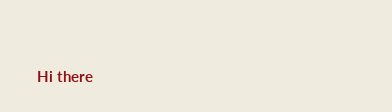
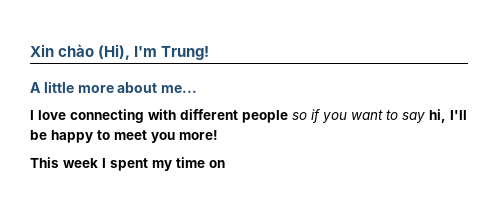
[37,71,94,82] Hi there -> [30,44,210,60] [30,81,198,93] [30,109,467,123] [30,130,218,143] [30,157,225,171] Xin chào (Hi), I'm Trung! // A little more about me... // I love connecting with different people so if you want to say hi, I'll be happy to meet you more! // This week I spent my time on

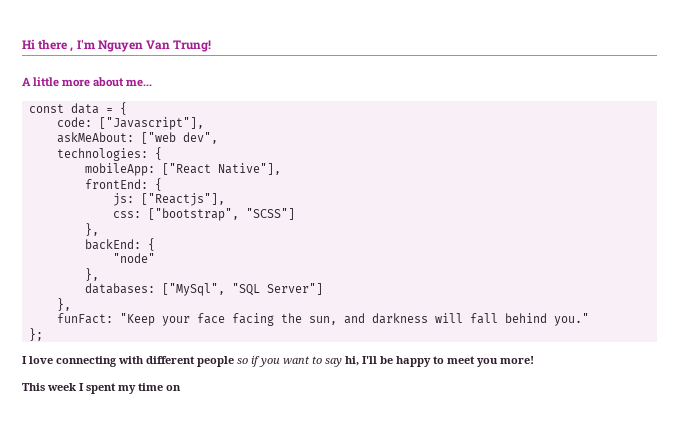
[30,44,158,60] Xin chào (Hi), I'm -> [22,39,171,52] Hi there , I'm Nguyen Van
(198, 89) none -> [28,102,127,115] [56,117,204,130] [56,132,218,144] [56,147,162,161] [84,163,281,176] [84,178,162,191] [112,193,225,206] [112,208,295,221] [84,223,99,236] [84,238,155,251] [112,253,155,263] [84,268,99,281] [84,283,323,296] [56,298,71,311] [56,313,589,326] [28,328,43,341] // const data = { // code: ["Javascript"], // askMeAbout: ["web dev", // technologies: { // mobileApp: ["React Native"], // frontEnd: { // js: ["Reactjs"], // css: ["bootstrap", "SCSS"] // }, // backEnd: { // "node" // }, // databases: ["MySql", "SQL Server"] // }, // funFact: "Keep your face facing the sun, and darkness will fall behind you." // };

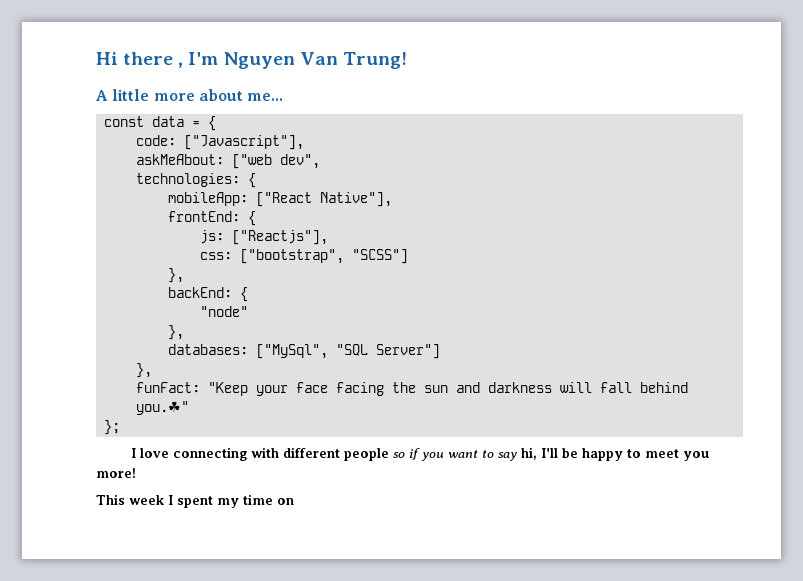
[308,316,337,325] sun, -> [424,385,449,393] sun
[553,313,589,326] you." -> [136,401,190,415] you.☘"

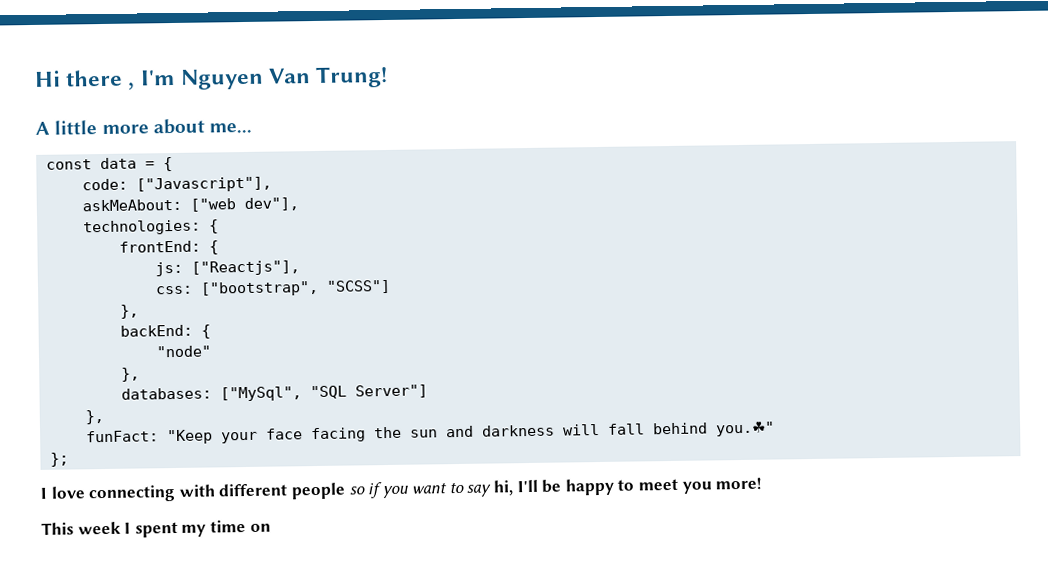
[280,154,321,169] dev", -> [244,197,300,211] dev"],
[168,192,393,207] // mobileApp: ["React Native"], -> (220, 226) none

